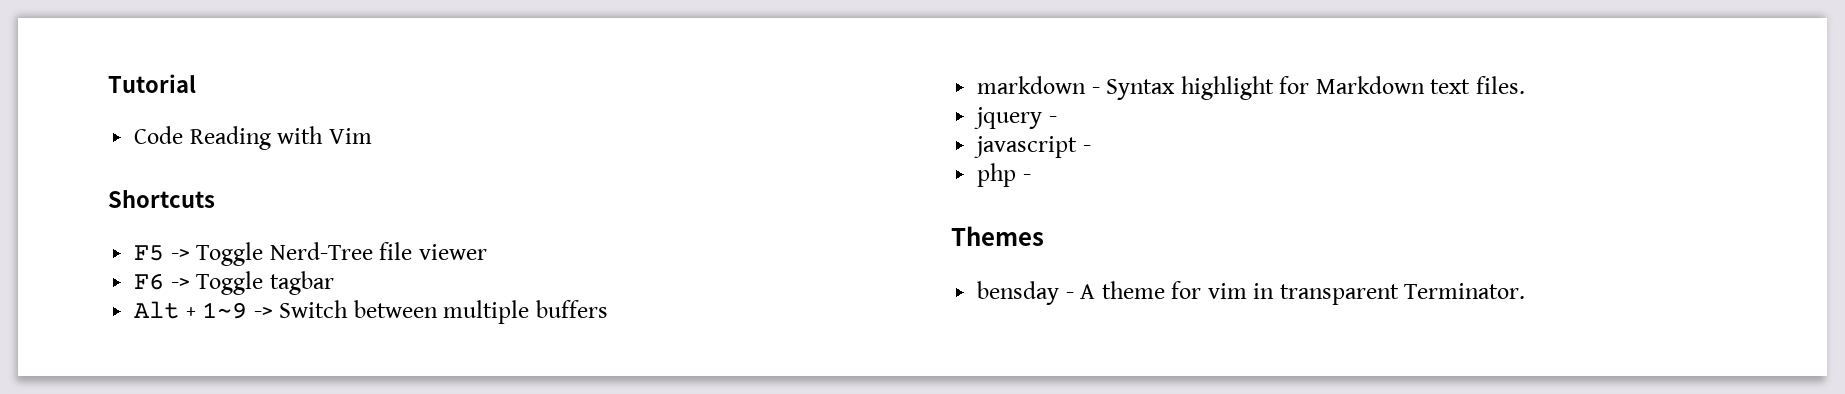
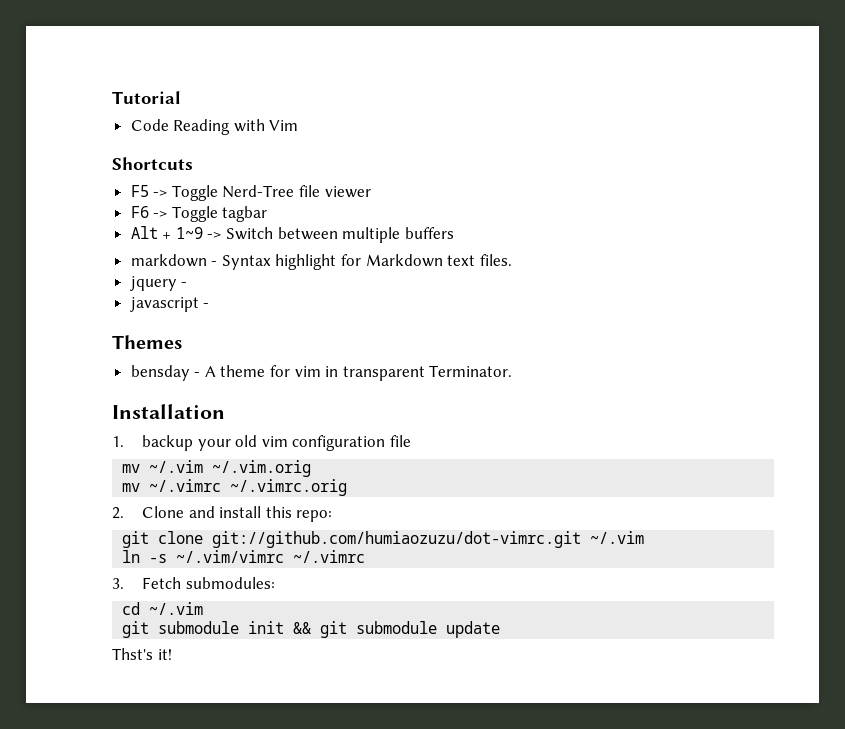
[977,163,1031,187] // php - -> (210, 305) none
(1526, 291) none -> [112,404,225,419] [112,435,411,451] [122,460,312,477] [122,479,348,496] [112,506,333,522] [122,531,645,548] [122,550,366,563] [112,577,275,589] [122,602,204,615] [122,621,501,638] [112,648,172,660] // Installation // 1. backup your old vim configuration file // mv ~/.vim ~/.vim.orig // mv ~/.vimrc ~/.vimrc.orig // 2. Clone and install this repo: // git clone git://github.com/humiaozuzu/dot-vimrc.git ~/.vim // ln -s ~/.vim/vimrc ~/.vimrc // 3. Fetch submodules: // cd ~/.vim // git submodule init && git submodule update // Thst's it!

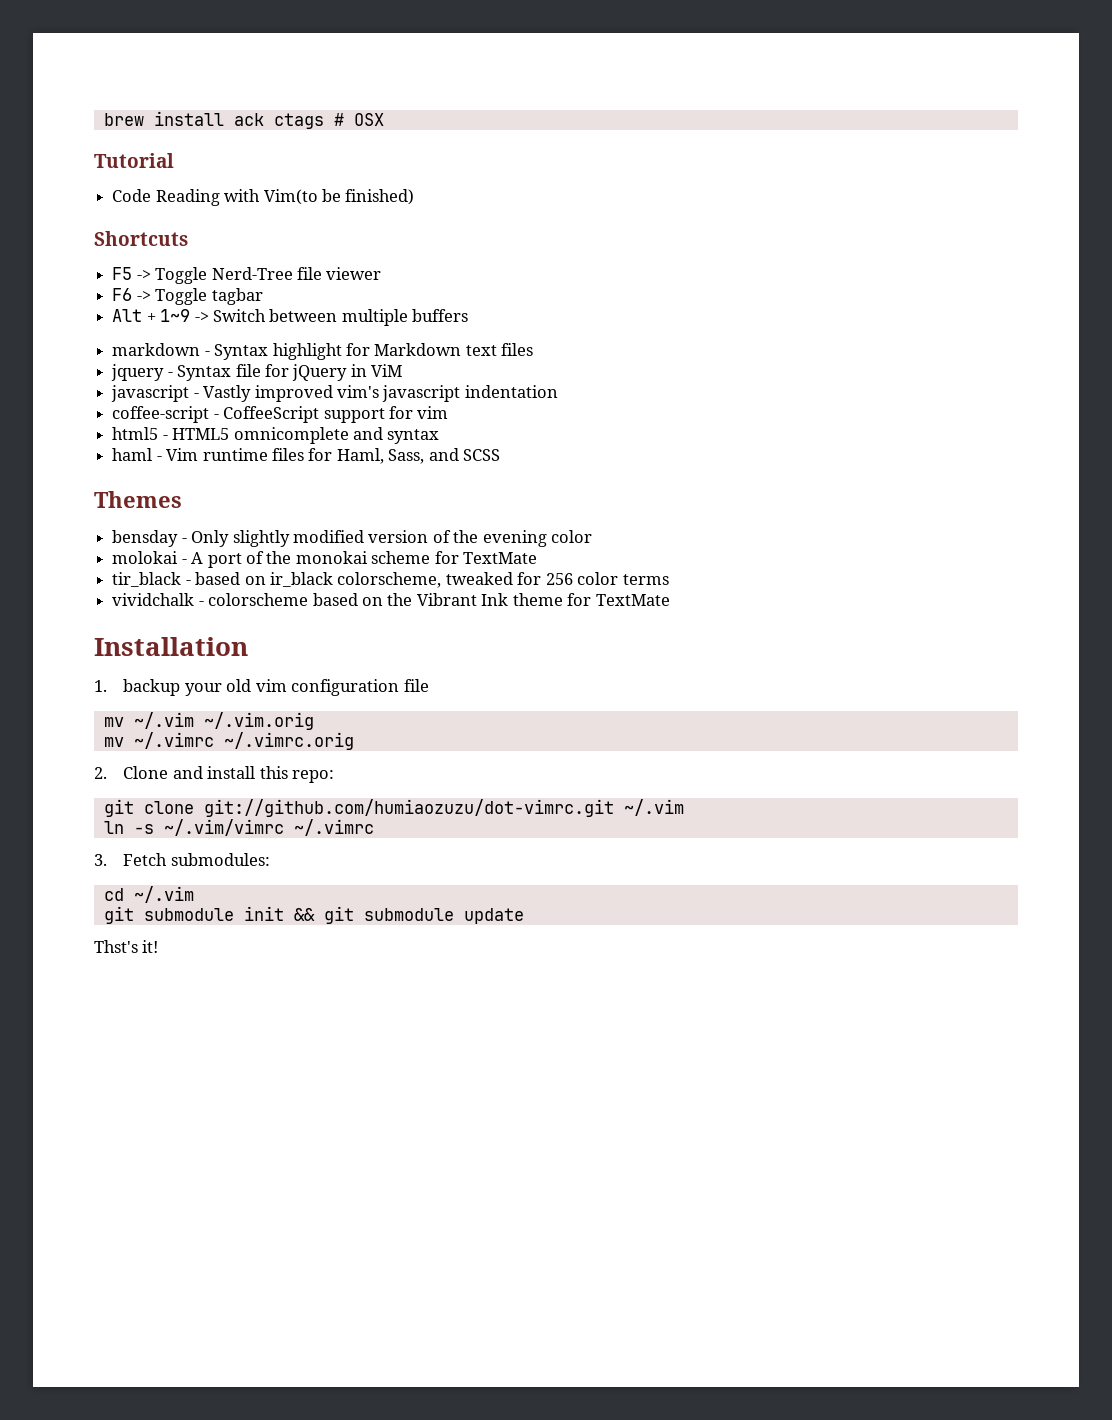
(112, 97) none -> [103,111,384,129] brew install ack ctags # OSX //
[269,120,299,131] Vim -> [263,189,415,205] Vim(to be finished)
[479,254,512,266] files. -> [501,343,534,356] files
[129,297,210,312] [112,335,182,349] [130,365,513,381] // javascript - // Themes // bensday - A theme for vim in transparent Terminator. -> [177,364,403,381] [111,385,558,402] [112,406,449,423] [112,427,440,444] [112,448,501,464] [94,491,182,508] [112,530,593,547] [112,551,538,568] [112,572,669,588] [112,593,670,606] Syntax file for jQuery in ViM // javascript - Vastly improved vim's javascript indentation // coffee-script - CoffeeScript support for vim // html5 - HTML5 omnicomplete and syntax // haml - Vim runtime files for Haml, Sass, and SCSS // Themes // bensday - Only slightly modified version of the evening color // molokai - A port of the monokai scheme for TextMate // tir_black - based on ir_black colorscheme, tweaked for 256 color terms // vividchalk - colorscheme based on the Vibrant Ink theme for TextMate

